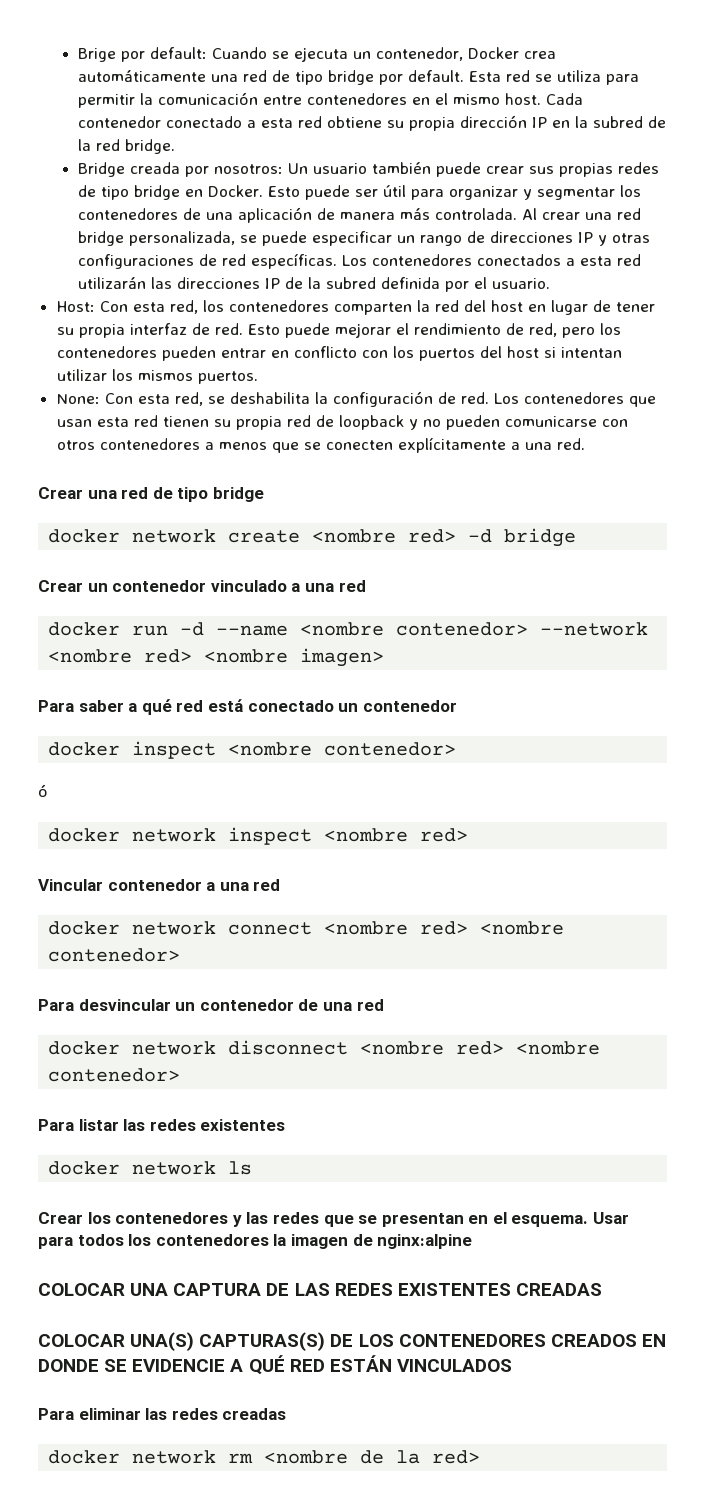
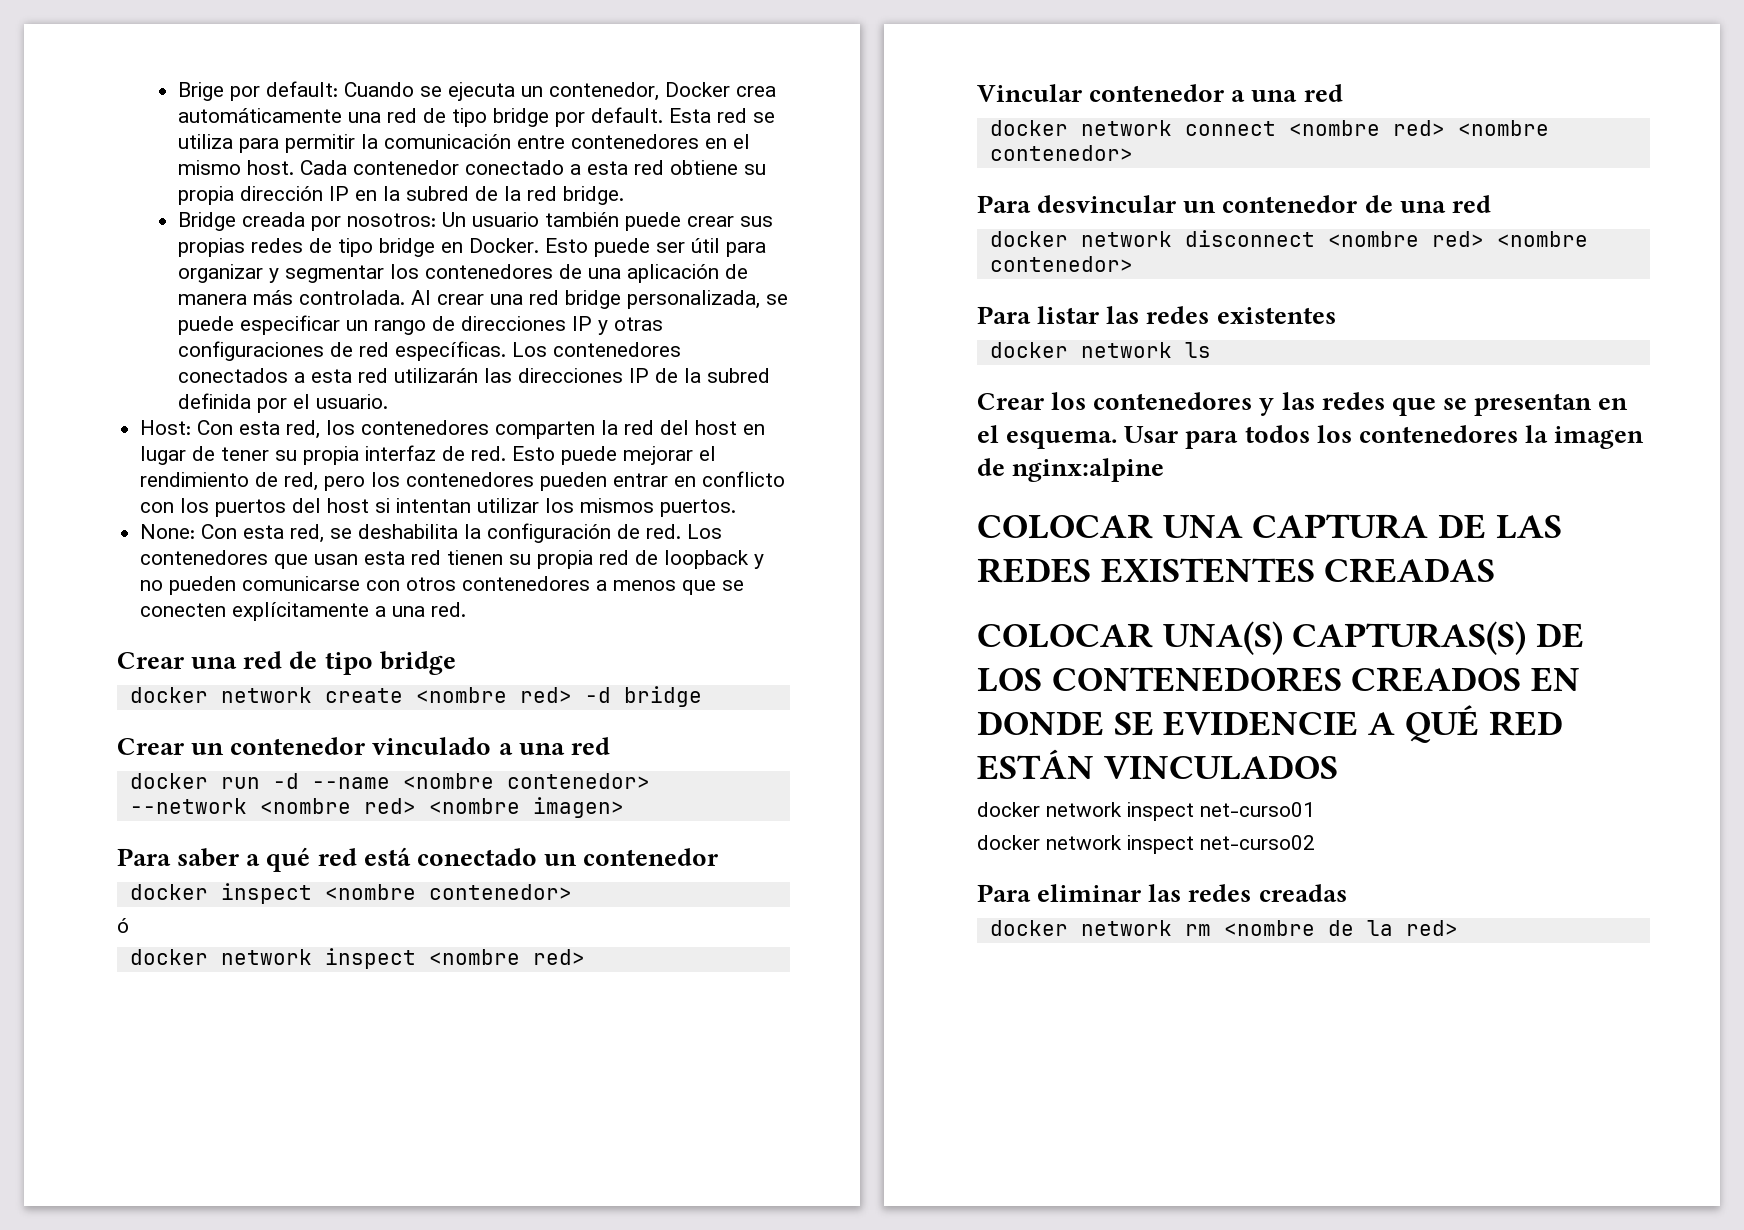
(512, 1365) none -> [977,802,1315,821] [977,835,1315,854] // docker network inspect net-curso01 // docker network inspect net-curso02

